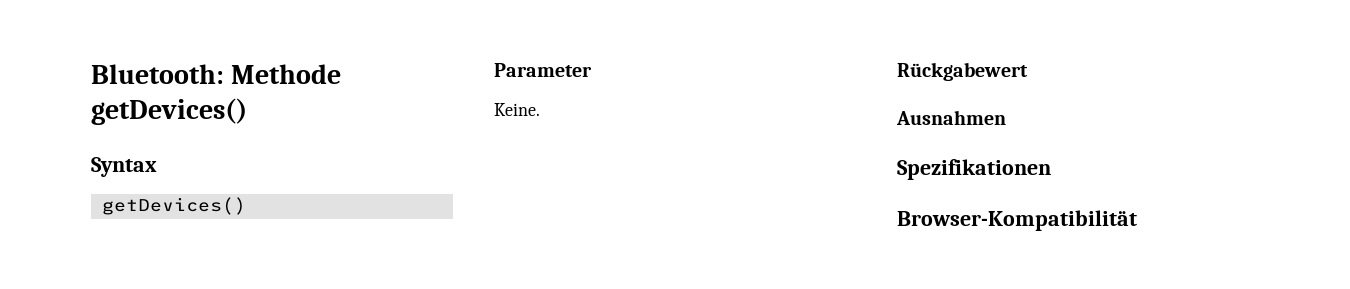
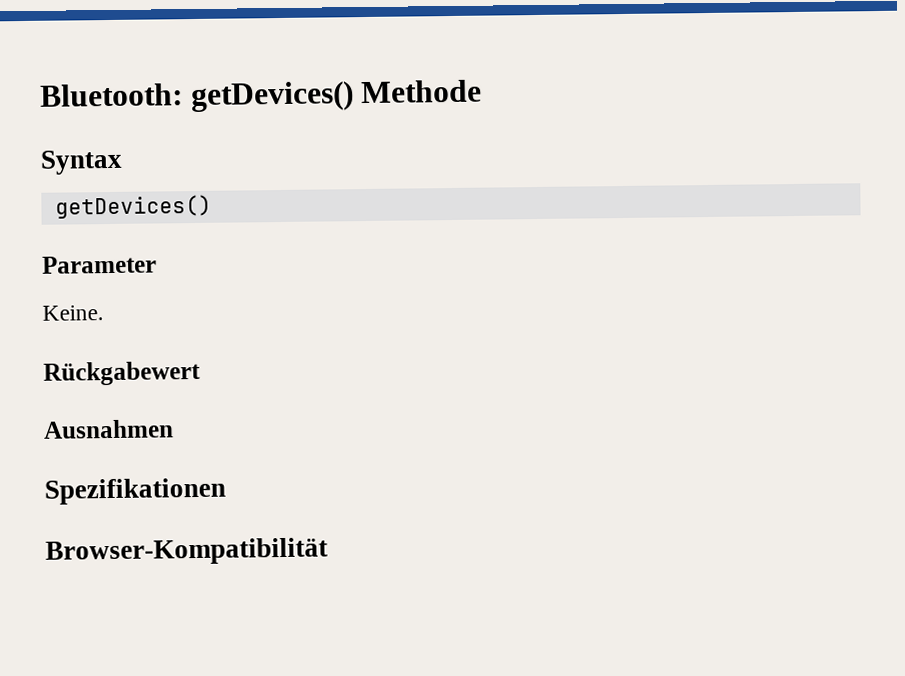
(224, 74) none -> [190,81,354,113] getDevices()
[91,98,247,125] getDevices() -> (483, 91) none

